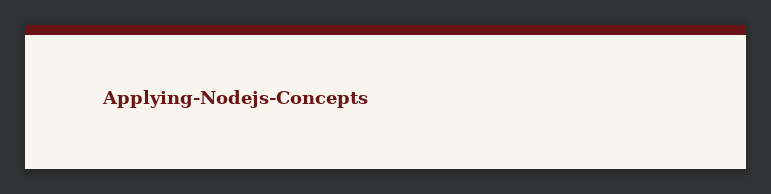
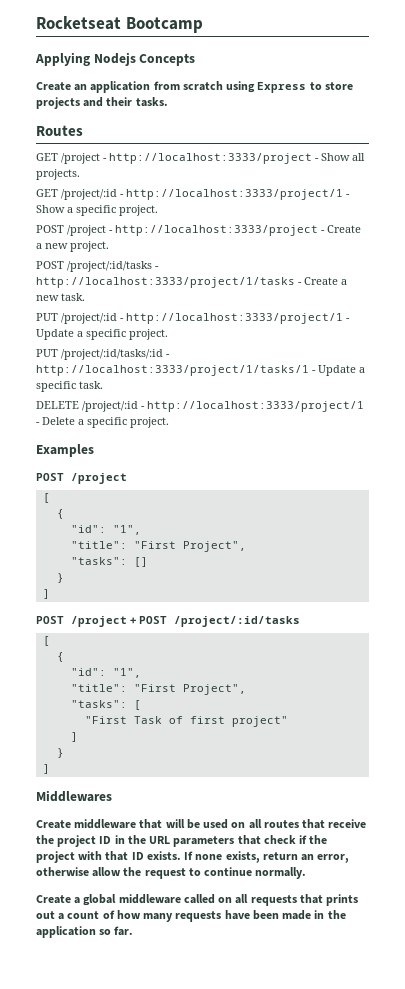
[102,90,368,108] Applying-Nodejs-Concepts -> [36,16,203,33] [35,52,196,66] [36,81,353,93] [36,97,168,109] [36,125,83,136] [36,153,365,164] [36,169,80,180] [36,189,350,200] [36,205,158,216] [36,225,361,236] [36,241,109,252] [36,261,159,272] [36,277,347,288] [36,293,85,301] [36,313,350,324] [36,329,168,340] [36,349,170,360] [36,365,365,376] [36,381,103,392] [36,401,364,412] [36,417,169,428] [36,444,94,457] [36,473,127,484] [42,493,50,503] [56,509,64,519] [70,525,141,535] [70,541,246,552] [70,557,148,567] [56,573,64,583] [42,589,50,599] [36,616,301,627] [42,636,50,646] [56,652,64,662] [70,668,141,678] [70,684,246,695] [70,700,141,710] [84,716,288,727] [70,732,78,742] [56,748,64,758] [42,764,50,774] [36,790,112,802] [36,819,367,829] [36,835,328,847] [36,851,350,863] [36,867,307,879] [36,894,359,906] [36,910,346,922] [36,926,134,938] Rocketseat Bootcamp // Applying Nodejs Concepts // Create an application from scratch using Express to store projects and their tasks. // Routes // GET /project - http://localhost:3333/project - Show all projects. // GET /project/:id - http://localhost:3333/project/1 - Show a specific project. // POST /project - http://localhost:3333/project - Create a new project. // POST /project/:id/tasks - http://localhost:3333/project/1/tasks - Create a new task. // PUT /project/:id - http://localhost:3333/project/1 - Update a specific project. // PUT /project/:id/tasks/:id - http://localhost:3333/project/1/tasks/1 - Update a specific task. // DELETE /project/:id - http://localhost:3333/project/1 - Delete a specific project. // Examples // POST /project // [ // { // "id": "1", // "title": "First Project", // "tasks": [] // } // ] // POST /project + POST /project/:id/tasks // [ // { // "id": "1", // "title": "First Project", // "tasks": [ // "First Task of first project" // ] // } // ] // Middlewares // Create middleware that will be used on all routes that receive the project ID in the URL parameters that check if the project with that ID exists. If none exists, return an error, otherwise allow the request to continue normally. // Create a global middleware called on all requests that prints out a count of how many requests have been made in the application so far.

